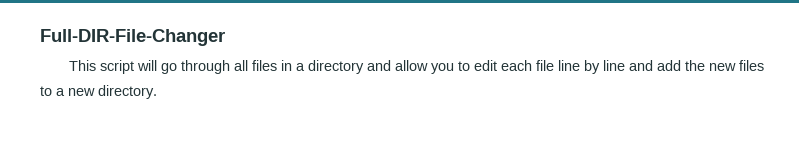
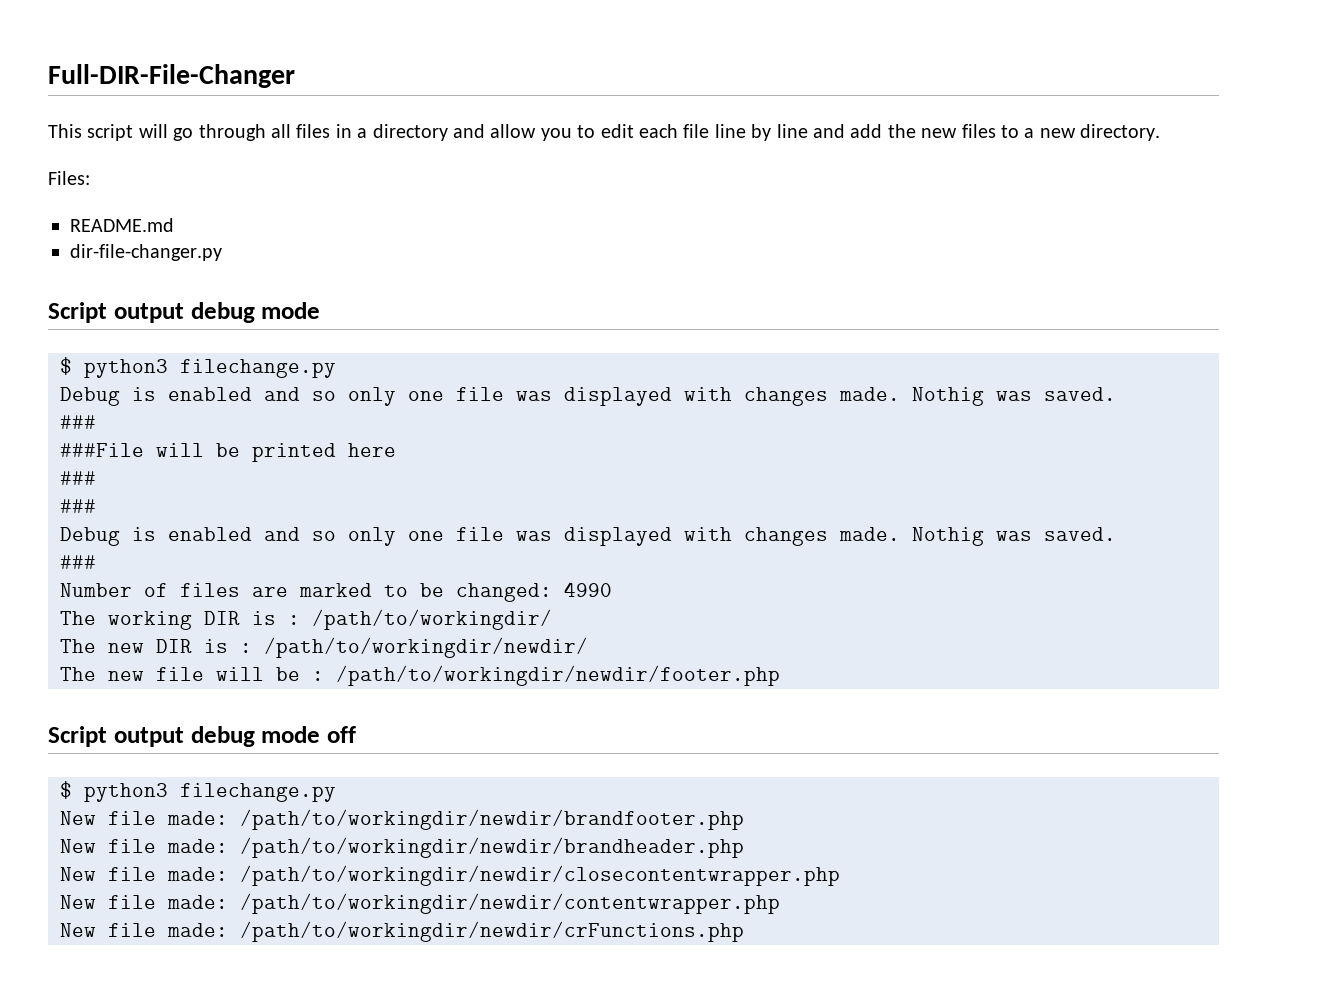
(157, 92) none -> [48,171,90,185] [70,218,174,232] [70,244,222,261] [48,302,321,323] [60,357,336,378] [60,387,1116,406] [60,415,96,429] [60,443,396,462] [60,471,96,485] [60,499,96,513] [60,527,1116,546] [60,555,96,569] [60,582,612,602] [60,609,552,630] [60,637,588,658] [60,665,780,686] [48,726,356,747] [60,781,336,802] [60,809,744,830] [60,837,744,858] [60,865,840,886] [60,893,780,914] [60,921,744,942] // Files: // README.md // dir-file-changer.py // Script output debug mode // $ python3 filechange.py // Debug is enabled and so only one file was displayed with changes made. Nothig was saved. // ### // ###File will be printed here // ### // ### // Debug is enabled and so only one file was displayed with changes made. Nothig was saved. // ### // Number of files are marked to be changed: 4990 // The working DIR is : /path/to/workingdir/ // The new DIR is : /path/to/workingdir/newdir/ // The new file will be : /path/to/workingdir/newdir/footer.php // Script output debug mode off // $ python3 filechange.py // New file made: /path/to/workingdir/newdir/brandfooter.php // New file made: /path/to/workingdir/newdir/brandheader.php // New file made: /path/to/workingdir/newdir/closecontentwrapper.php // New file made: /path/to/workingdir/newdir/contentwrapper.php // New file made: /path/to/workingdir/newdir/crFunctions.php

